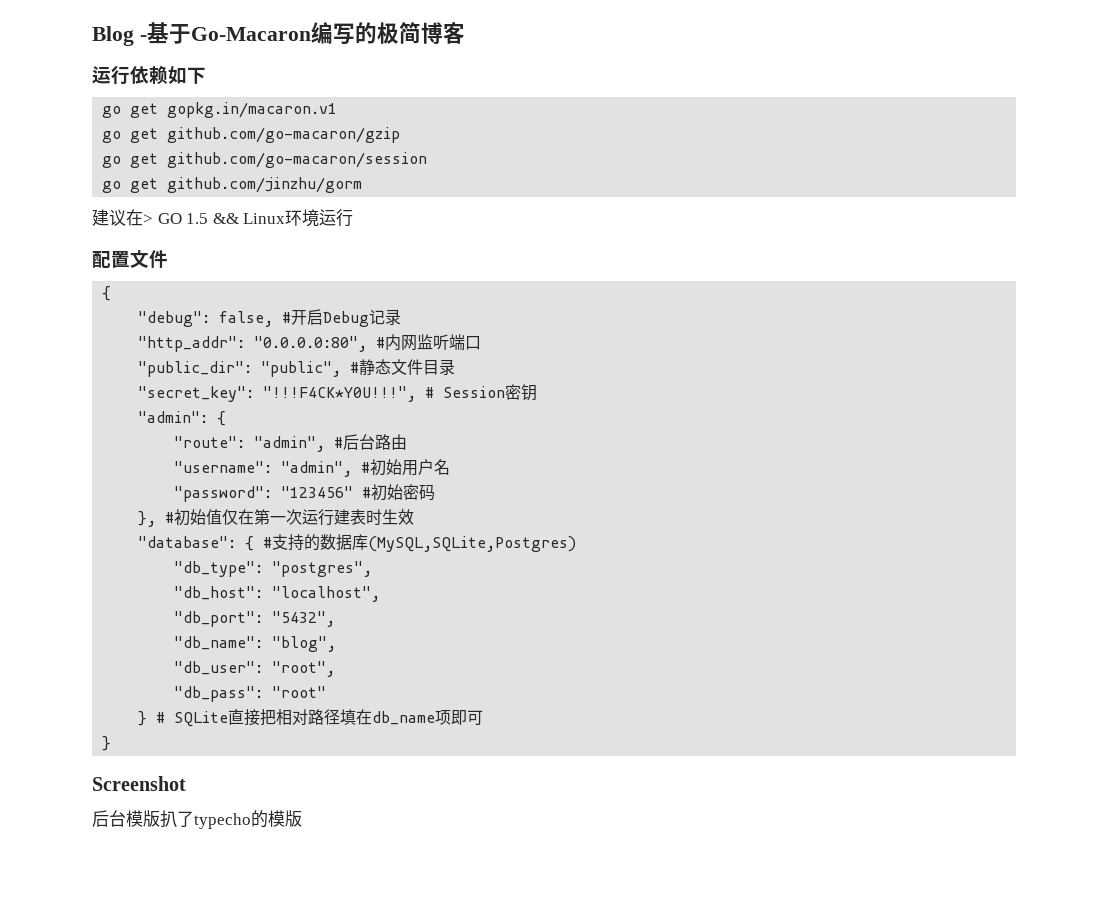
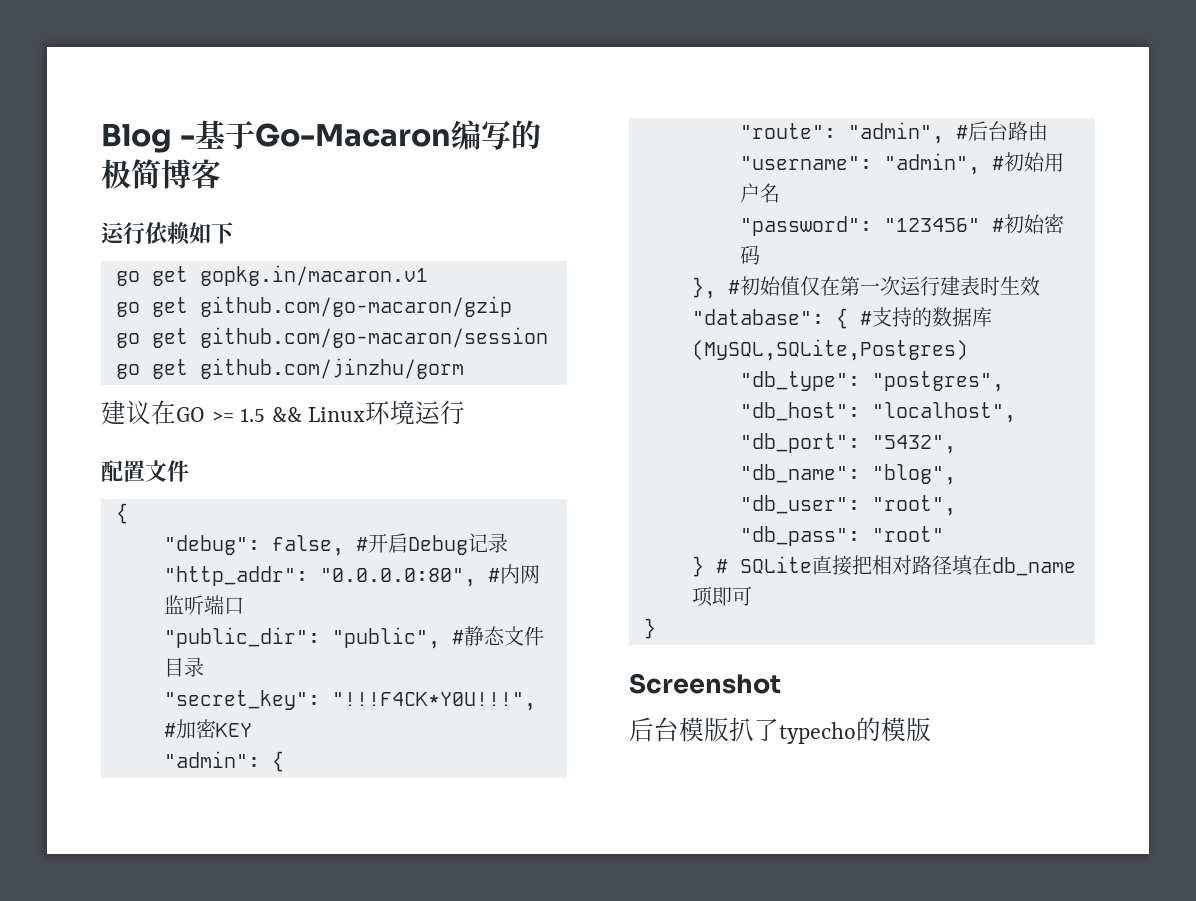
[143,213,182,224] > GO -> [176,407,234,422] GO >=
[443,384,538,401] Session密钥 -> [175,719,252,739] 加密KEY

